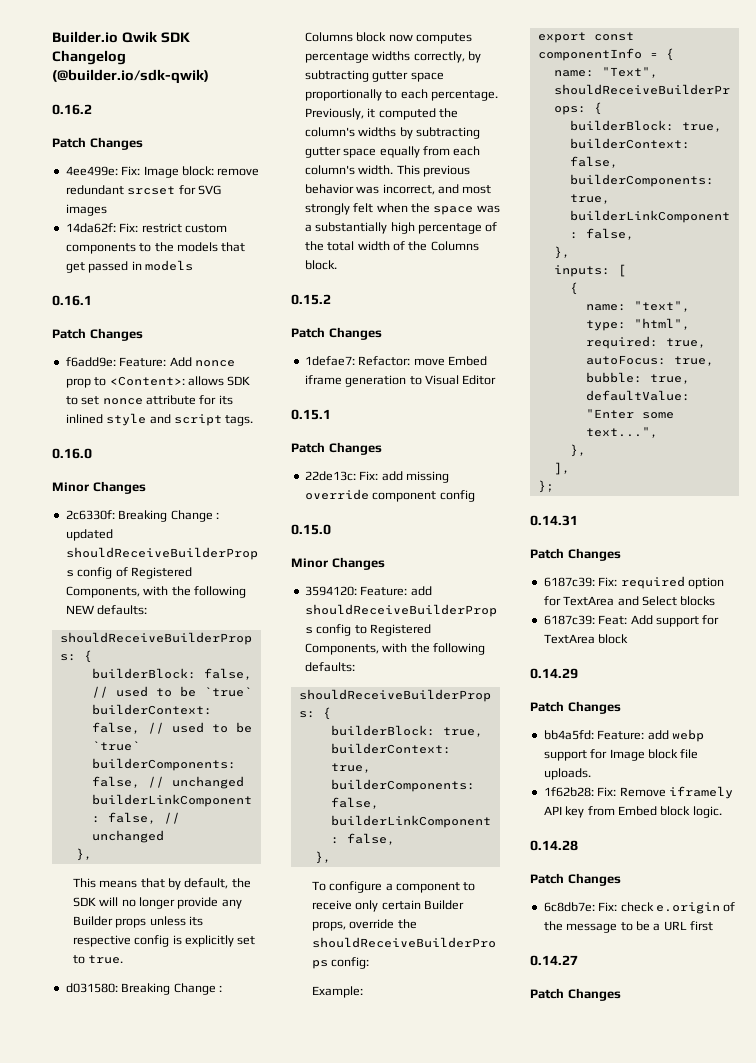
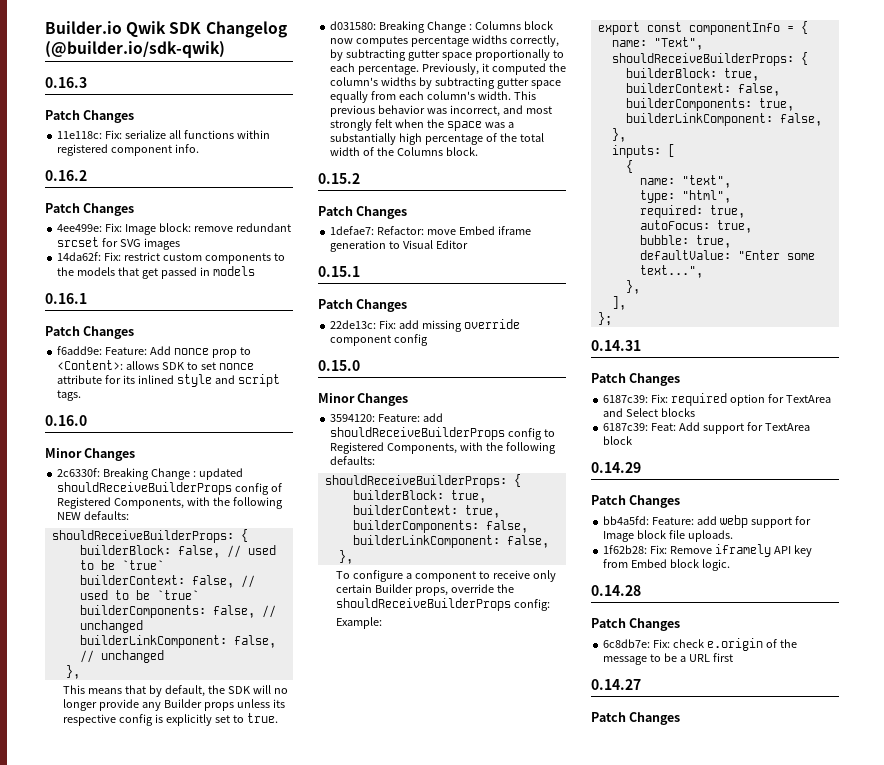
(209, 76) none -> [45,77,87,88] [45,110,135,123] [57,130,270,139] [57,144,200,156] // 0.16.3 // Patch Changes // 11e118c: Fix: serialize all functions within registered component info.

